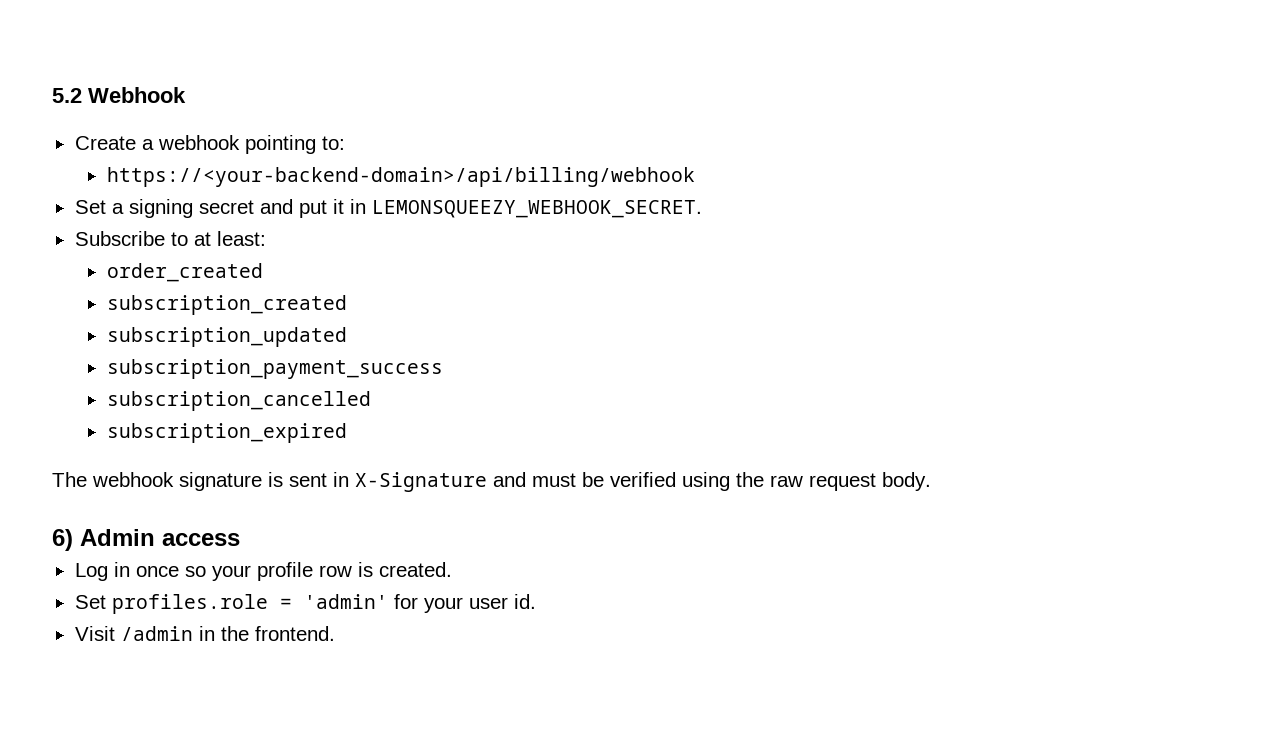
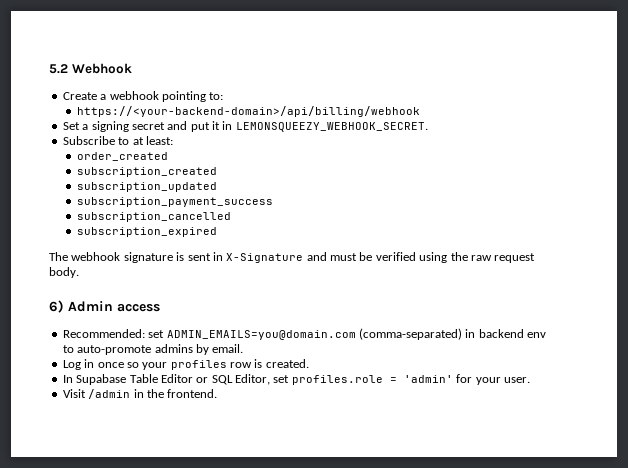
(240, 539) none -> [62,328,546,340] [62,344,244,355] // Recommended: set ADMIN_EMAILS=you@domain.com (comma-separated) in backend env to auto-promote admins by email.
[256,562,313,581] profile -> [170,360,227,370] profiles
[74,595,106,609] Set -> [62,374,290,385] In Supabase Table Editor or SQL Editor, set
[468,594,536,609] user id. -> [503,377,530,383] user.

